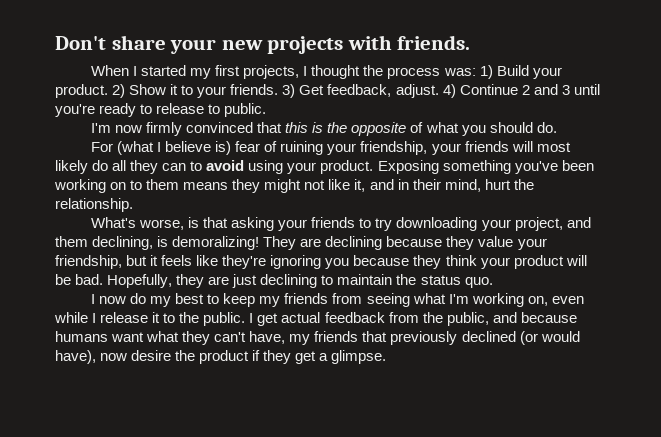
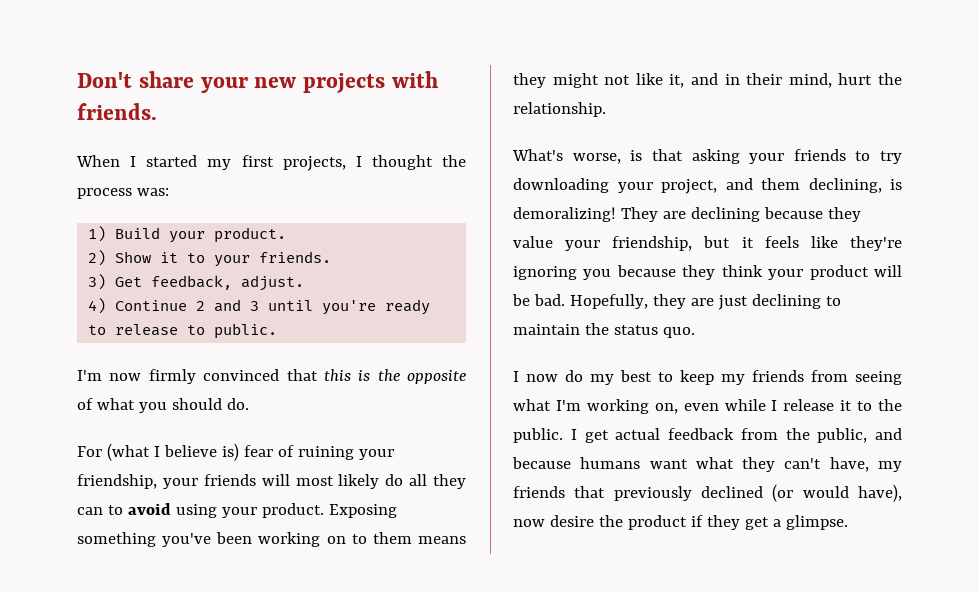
(476, 72) none -> (169, 192) //
(108, 91) none -> (287, 235) //
(279, 89) none -> (332, 257) //
(439, 91) none -> (305, 283) //

